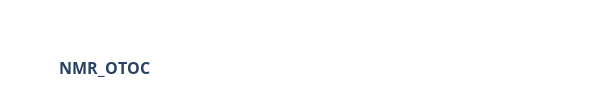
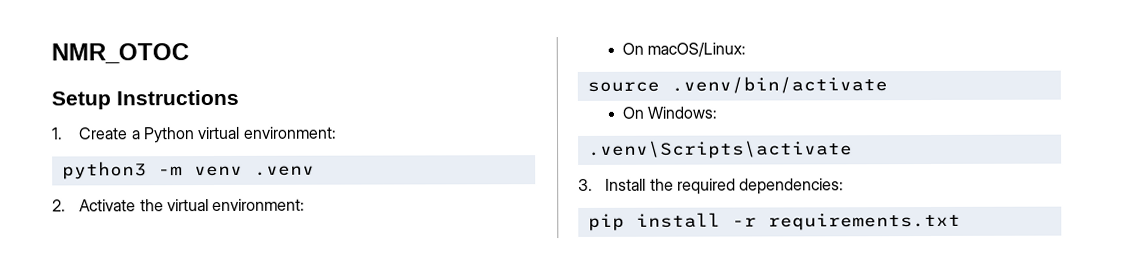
(150, 69) none -> [51,89,239,110] [51,126,337,144] [61,161,315,180] [52,198,306,212] [622,42,747,57] [586,76,888,94] [622,106,718,119] [587,140,853,159] [578,178,845,195] [587,212,961,231] // Setup Instructions // 1. Create a Python virtual environment: // python3 -m venv .venv // 2. Activate the virtual environment: // On macOS/Linux: // source .venv/bin/activate // On Windows: // .venv\Scripts\activate // 3. Install the required dependencies: // pip install -r requirements.txt

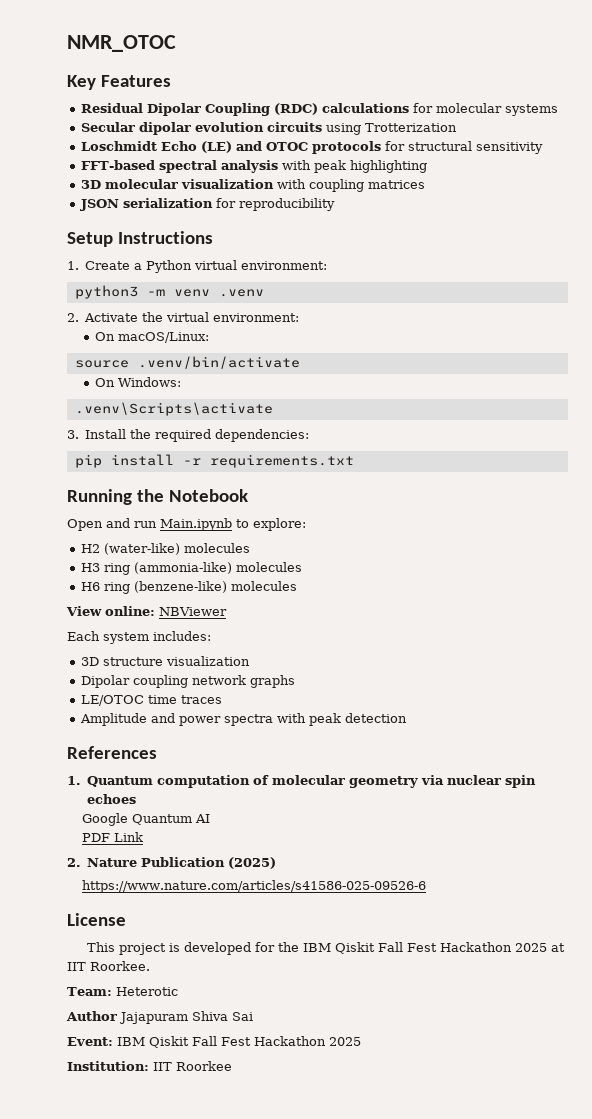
(189, 53) none -> [67,75,172,90] [80,103,558,116] [80,122,457,135] [80,141,543,154] [80,160,427,173] [80,179,425,192] [79,198,335,211] // Key Features // Residual Dipolar Coupling (RDC) calculations for molecular systems // Secular dipolar evolution circuits using Trotterization // Loschmidt Echo (LE) and OTOC protocols for structural sensitivity // FFT-based spectral analysis with peak highlighting // 3D molecular visualization with coupling matrices // JSON serialization for reproducibility
(961, 221) none -> [67,489,249,505] [67,518,306,531] [80,543,250,555] [80,562,302,575] [80,581,297,594] [66,606,227,616] [67,631,211,644] [80,656,250,666] [80,675,295,688] [80,695,222,706] [79,713,407,726] [67,746,157,759] [67,775,537,788] [87,794,137,804] [81,813,210,826] [81,832,143,842] [67,857,277,869] [81,880,426,893] [67,913,126,926] [86,942,565,955] [67,961,150,971] [67,987,178,996] [66,1011,253,1024] [67,1036,361,1048] [67,1061,232,1071] // Running the Notebook // Open and run Main.ipynb to explore: // H2 (water-like) molecules // H3 ring (ammonia-like) molecules // H6 ring (benzene-like) molecules // View online: NBViewer // Each system includes: // 3D structure visualization // Dipolar coupling network graphs // LE/OTOC time traces // Amplitude and power spectra with peak detection // References // 1. Quantum computation of molecular geometry via nuclear spin echoes // Google Quantum AI // PDF Link // 2. Nature Publication (2025) // https://www.nature.com/articles/s41586-025-09526-6 // License // This project is developed for the IBM Qiskit Fall Fest Hackathon 2025 at IIT Roorkee. // Team: Heterotic // Author Jajapuram Shiva Sai // Event: IBM Qiskit Fall Fest Hackathon 2025 // Institution: IIT Roorkee

